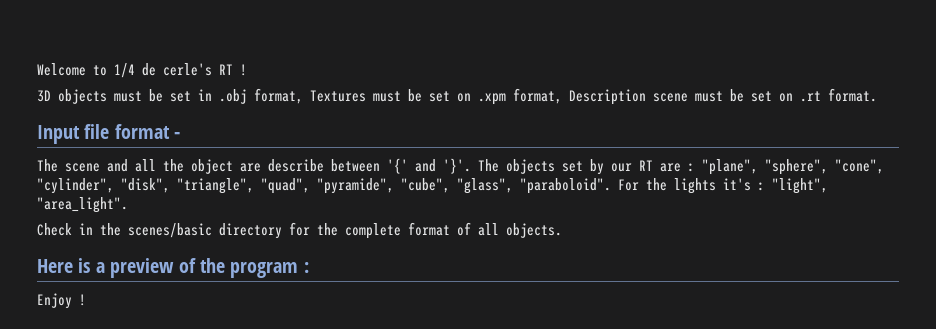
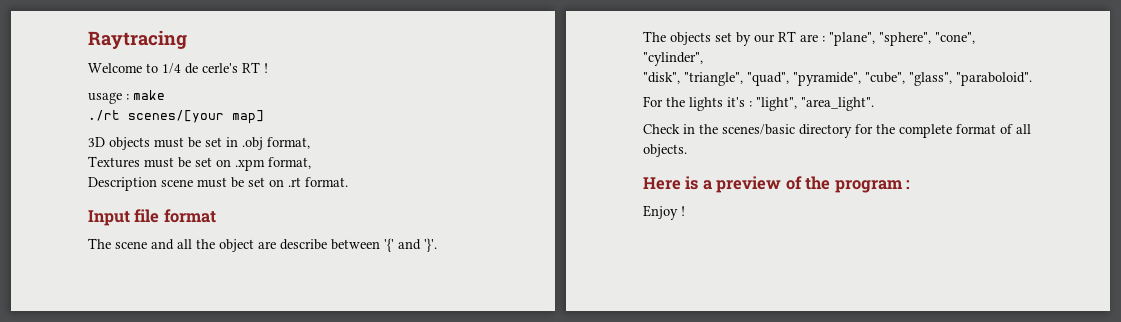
(37, 69) none -> [88,30,187,49] Raytracing //
(247, 70) none -> [88,90,165,104] [88,110,264,124] // usage : make // ./rt scenes/[your map]
(303, 96) none -> (310, 143) //
(562, 96) none -> (311, 163) //
[174,132,181,139] - -> (216, 216) none
(471, 166) none -> (437, 245) //
(114, 186) none -> (703, 59) //
(611, 186) none -> (1032, 79) //

